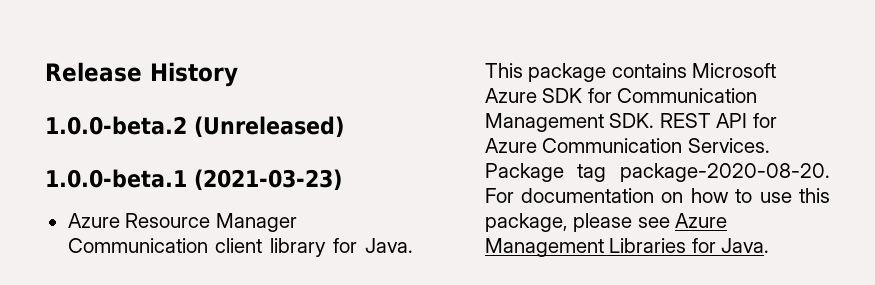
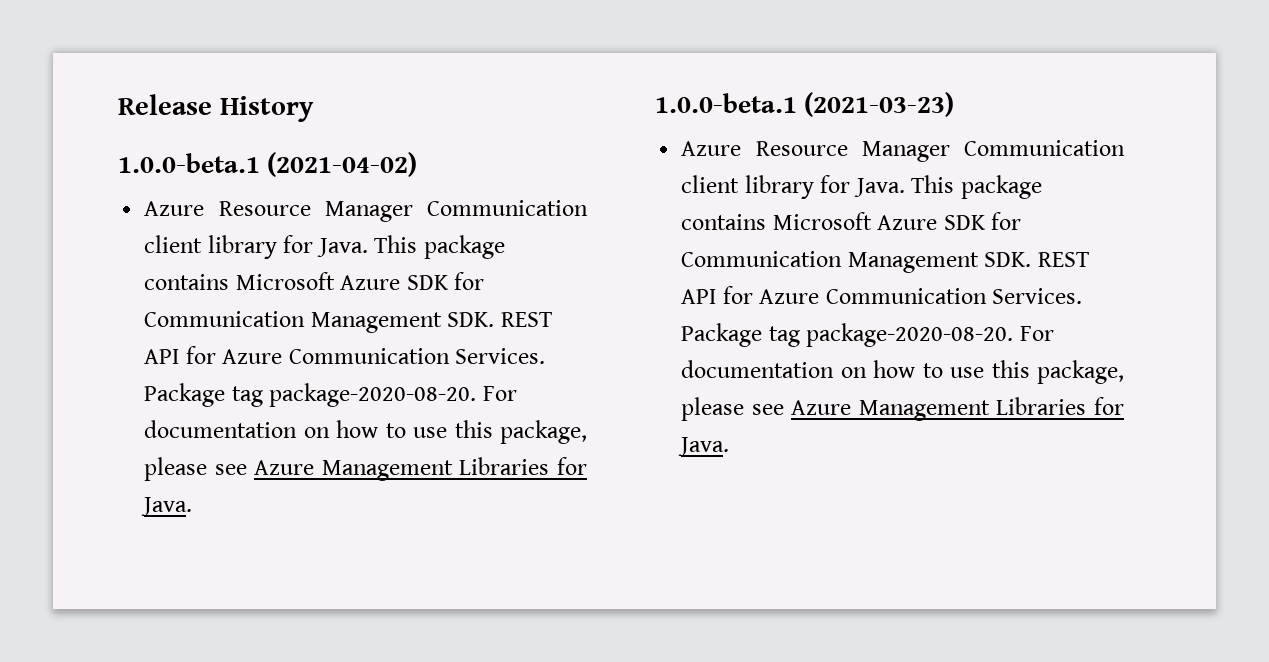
[45,116,344,138] 1.0.0-beta.2 (Unreleased) -> [118,152,418,177] [144,200,588,222] [144,235,505,259] [144,272,485,290] [144,311,552,333] [144,346,546,364] [144,383,517,407] [144,420,587,444] [144,457,587,481] [141,497,193,516] 1.0.0-beta.1 (2021-04-02) // Azure Resource Manager Communication client library for Java. This package contains Microsoft Azure SDK for Communication Management SDK. REST API for Azure Communication Services. Package tag package-2020-08-20. For documentation on how to use this package, please see Azure Management Libraries for Java.

